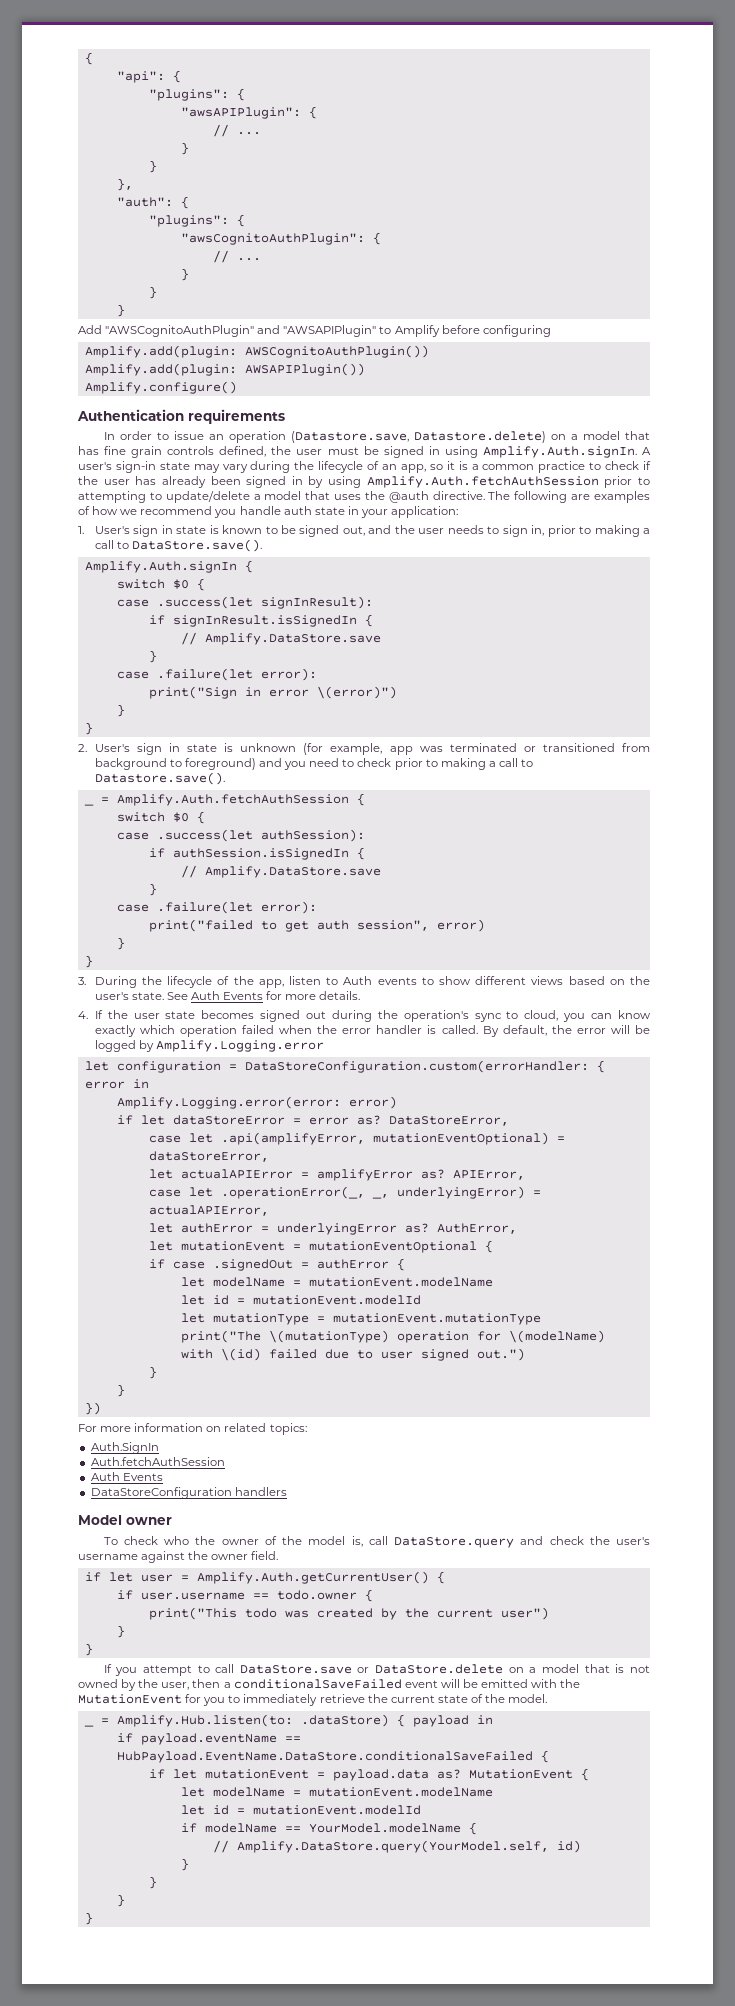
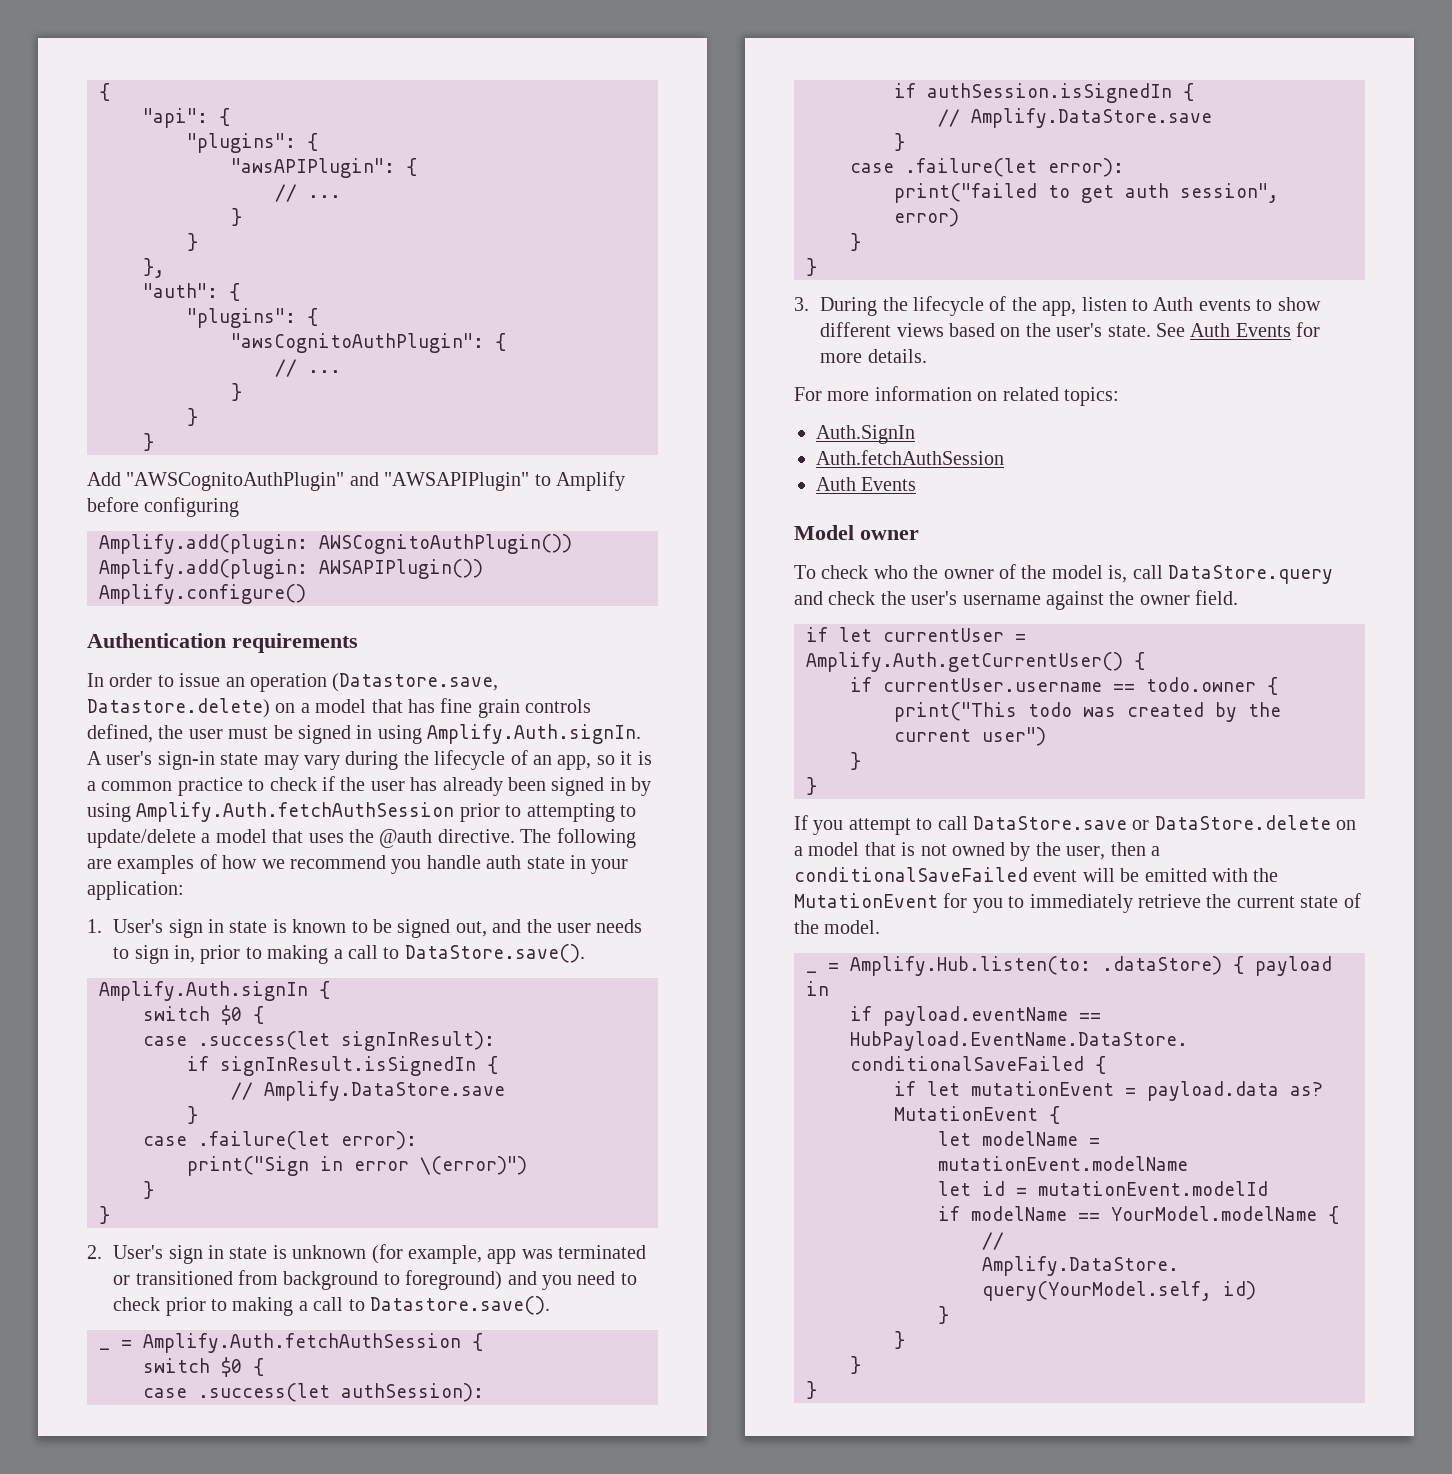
[78,1010,651,1022] [94,1025,650,1037] [94,1040,324,1052] [84,1060,605,1073] [84,1079,149,1089] [116,1096,397,1109] [116,1115,509,1126] [148,1132,565,1145] [148,1151,269,1162] [148,1169,525,1181] [148,1186,541,1199] [148,1205,269,1216] [148,1223,517,1235] [148,1240,493,1253] [148,1258,405,1271] [180,1277,493,1287] [180,1295,421,1305] [180,1313,541,1325] [180,1330,605,1343] [180,1348,525,1361] [148,1366,157,1379] [116,1384,125,1397] [84,1402,101,1415] // 4. If the user state becomes signed out during the operation's sync to cloud, you can know exactly which operation failed when the error handler is called. By default, the error will be logged by Amplify.Logging.error // let configuration = DataStoreConfiguration.custom(errorHandler: { error in // Amplify.Logging.error(error: error) // if let dataStoreError = error as? DataStoreError, // case let .api(amplifyError, mutationEventOptional) = dataStoreError, // let actualAPIError = amplifyError as? APIError, // case let .operationError(_, _, underlyingError) = actualAPIError, // let authError = underlyingError as? AuthError, // let mutationEvent = mutationEventOptional { // if case .signedOut = authError { // let modelName = mutationEvent.modelName // let id = mutationEvent.modelId // let mutationType = mutationEvent.mutationType // print("The \(mutationType) operation for \(modelName) with \(id) failed due to user signed out.") // } // } // }) -> (927, 356) none
[90,1487,287,1499] // DataStoreConfiguration handlers -> (917, 484) none
[140,1574,173,1582] user -> [883,628,1004,642] currentUser
[140,1592,245,1600] user.username -> [883,678,1102,692] currentUser.username

